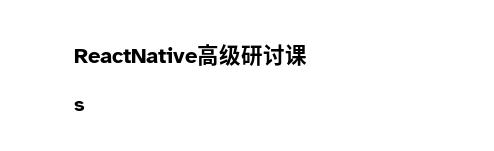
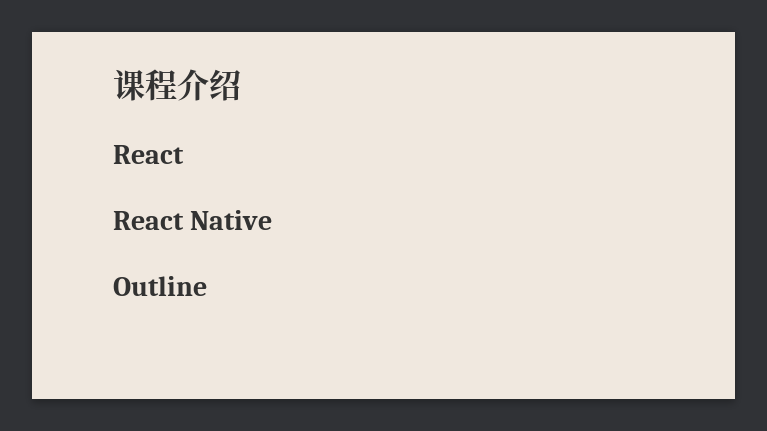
[74,44,307,66] [74,101,85,111] ReactNative高级研讨课 // s -> [113,69,241,101] [113,145,184,164] [113,210,273,230] [113,276,207,296] 课程介绍 // React // React Native // Outline

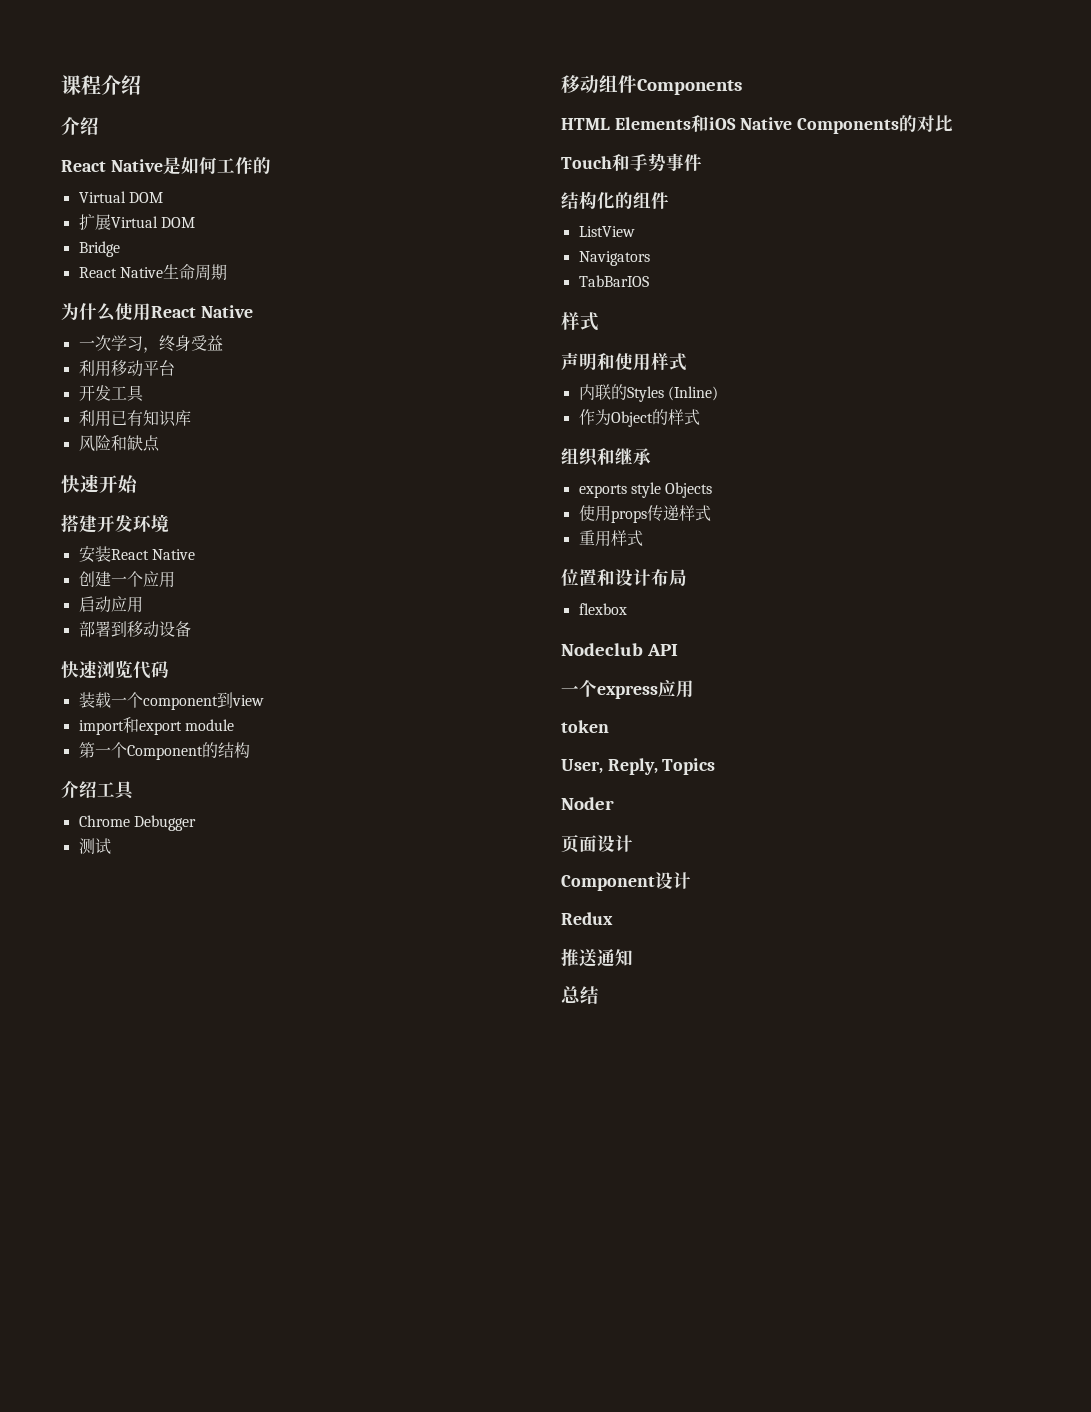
[113,145,184,164] [113,210,273,230] [113,276,207,296] React // React Native // Outline -> [61,117,99,135] [61,157,271,175] [78,191,163,203] [78,214,195,230] [78,241,120,257] [78,264,227,281] [61,303,253,321] [78,335,223,353] [78,360,175,377] [78,385,144,402] [78,410,191,427] [78,435,160,452] [61,474,138,493] [61,514,169,533] [78,546,195,563] [78,571,175,588] [78,596,143,613] [78,621,191,638] [61,660,169,679] [78,692,264,710] [78,717,234,735] [78,742,250,760] [61,781,135,800] [78,815,196,831] [78,838,111,854] [561,75,742,95] [561,115,954,134] [561,153,702,171] [561,191,669,210] [578,226,635,237] [578,251,650,266] [578,275,649,287] [561,312,599,331] [561,352,687,371] [578,384,718,402] [578,409,700,427] [561,448,651,467] [578,482,713,498] [578,505,711,523] [578,530,643,547] [561,569,687,586] [578,603,627,615] [561,643,678,656] [561,680,694,699] [561,720,609,733] [561,758,716,775] [561,797,614,810] [561,834,633,853] [561,872,691,891] [561,912,613,925] [561,948,633,967] [561,986,599,1005] 介绍 // React Native是如何工作的 // Virtual DOM // 扩展Virtual DOM // Bridge // React Native生命周期 // 为什么使用React Native // 一次学习，终身受益 // 利用移动平台 // 开发工具 // 利用已有知识库 // 风险和缺点 // 快速开始 // 搭建开发环境 // 安装React Native // 创建一个应用 // 启动应用 // 部署到移动设备 // 快速浏览代码 // 装载一个component到view // import和export module // 第一个Component的结构 // 介绍工具 // Chrome Debugger // 测试 // 移动组件Components // HTML Elements和iOS Native Components的对比 // Touch和手势事件 // 结构化的组件 // ListView // Navigators // TabBarIOS // 样式 // 声明和使用样式 // 内联的Styles (Inline) // 作为Object的样式 // 组织和继承 // exports style Objects // 使用props传递样式 // 重用样式 // 位置和设计布局 // flexbox // Nodeclub API // 一个express应用 // token // User, Reply, Topics // Noder // 页面设计 // Component设计 // Redux // 推送通知 // 总结

